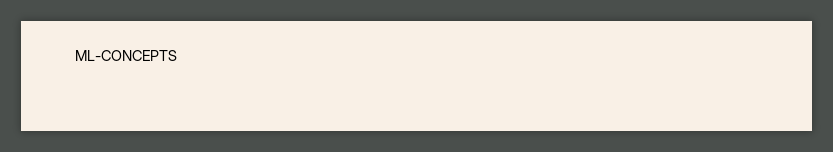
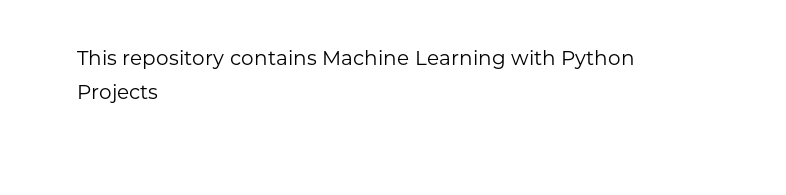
[75,50,177,61] ML-CONCEPTS -> [77,50,636,69] [77,84,158,103] This repository contains Machine Learning with Python Projects

